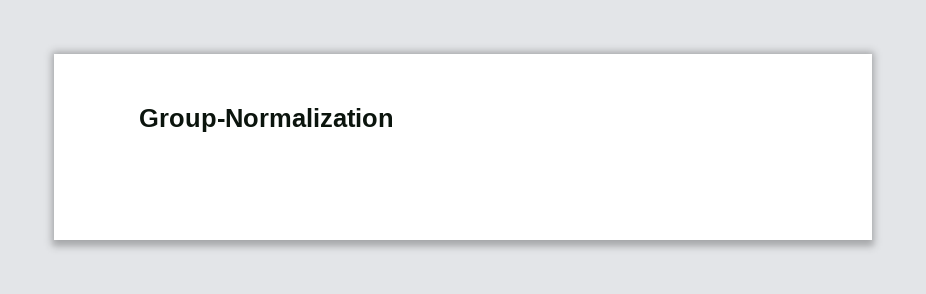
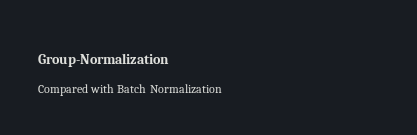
(394, 120) none -> [38,84,222,96] // Compared with Batch Normalization

